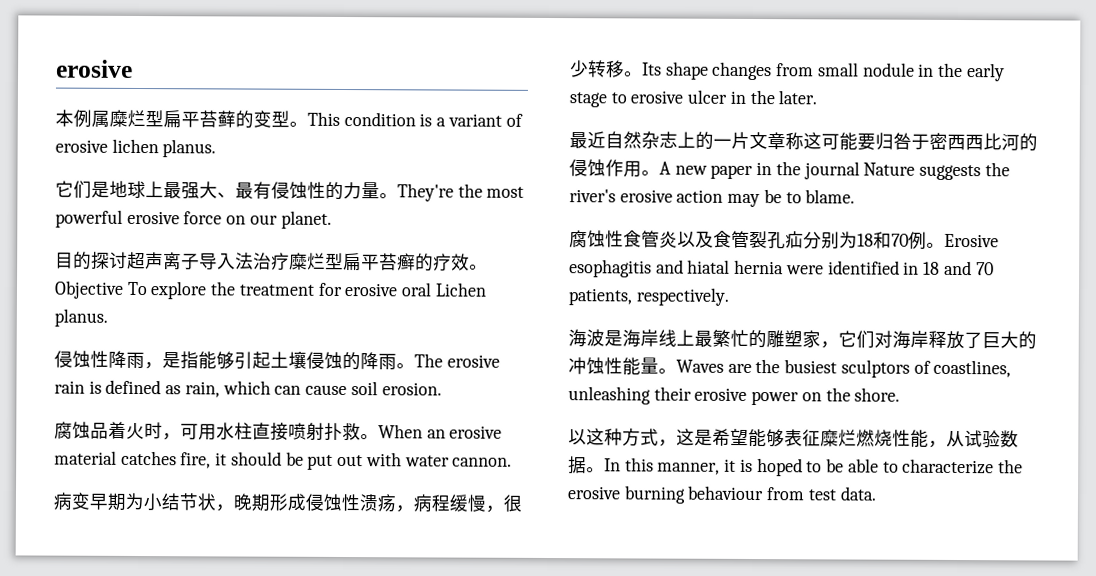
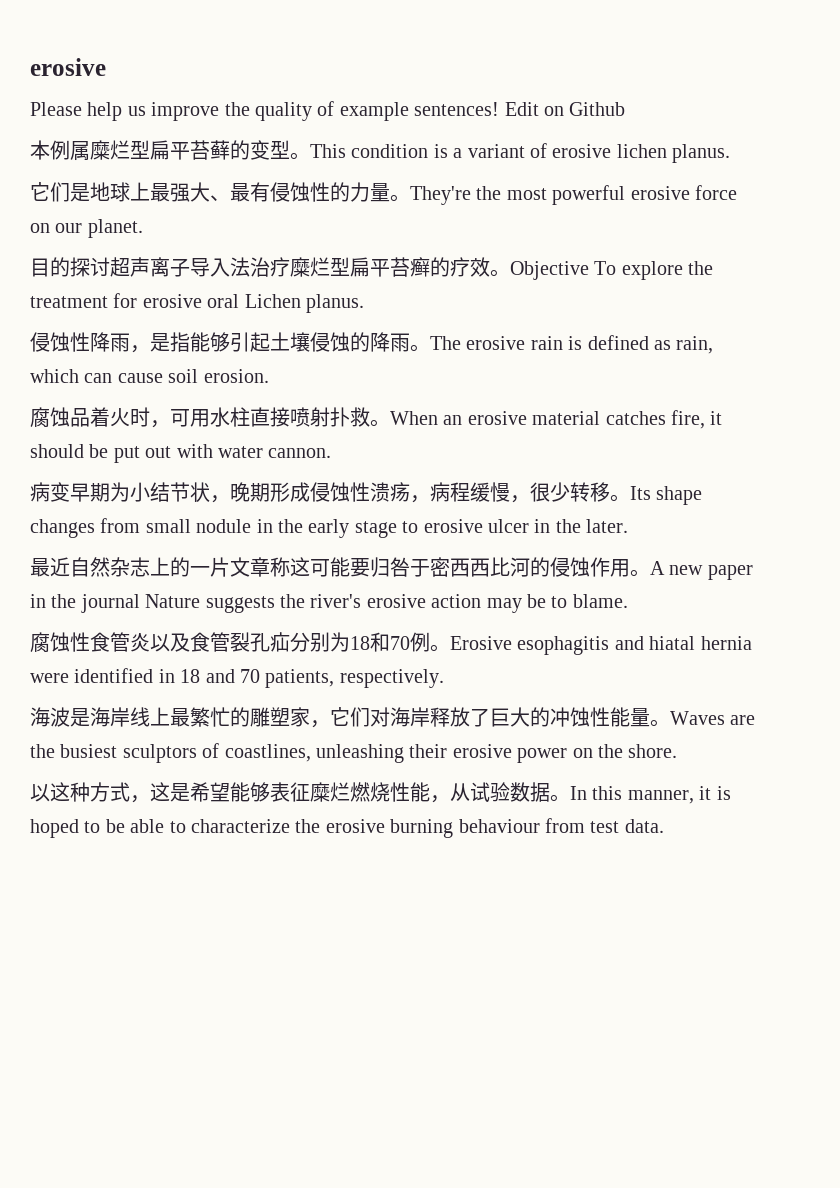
[56,59,133,78] erosive -> [30,58,106,76] [30,101,626,121] erosive // Please help us improve the quality of example sentences! Edit on Github

